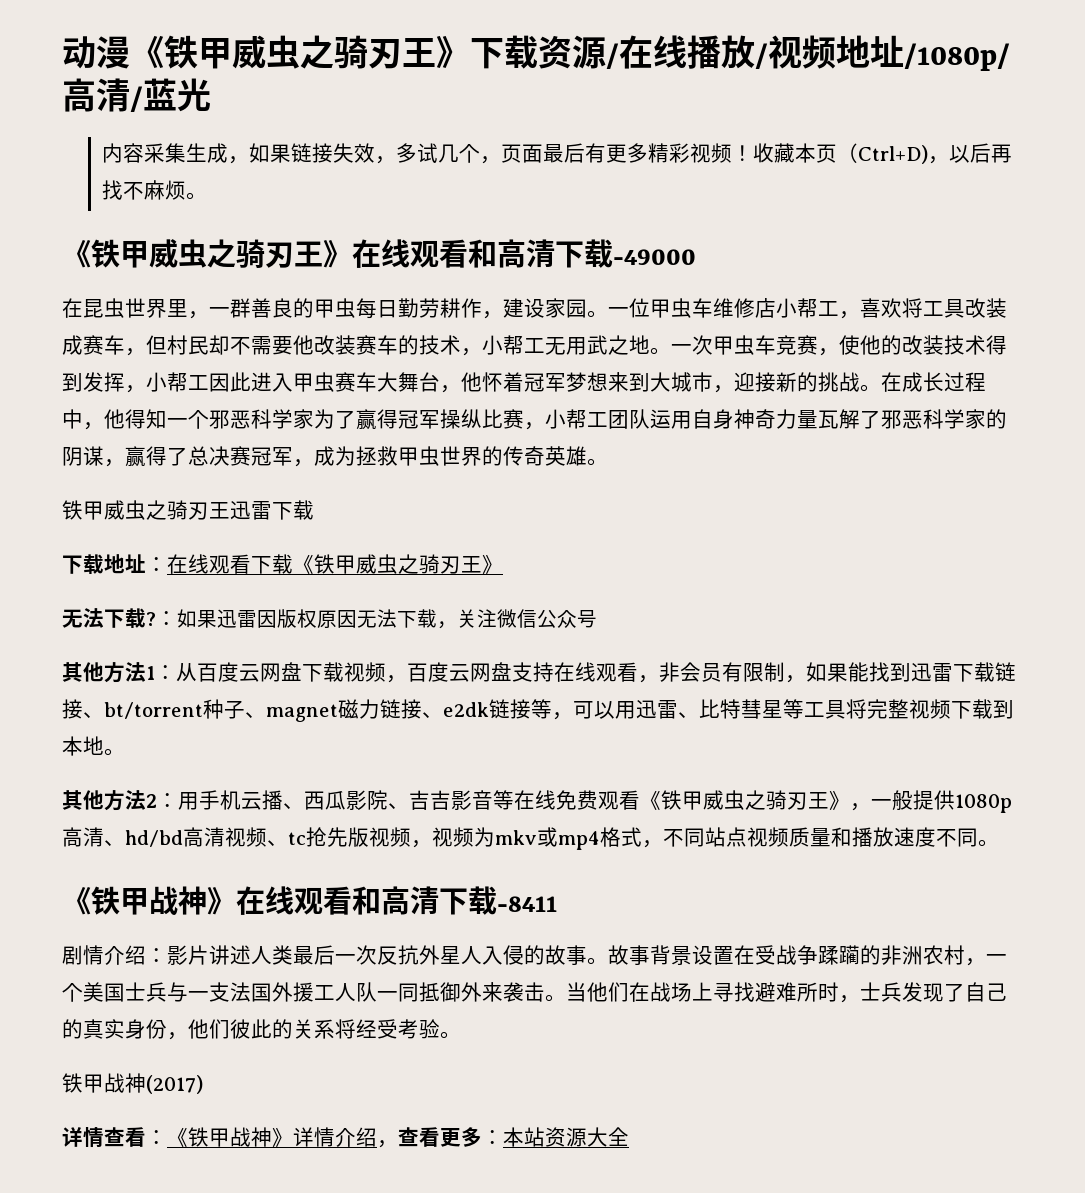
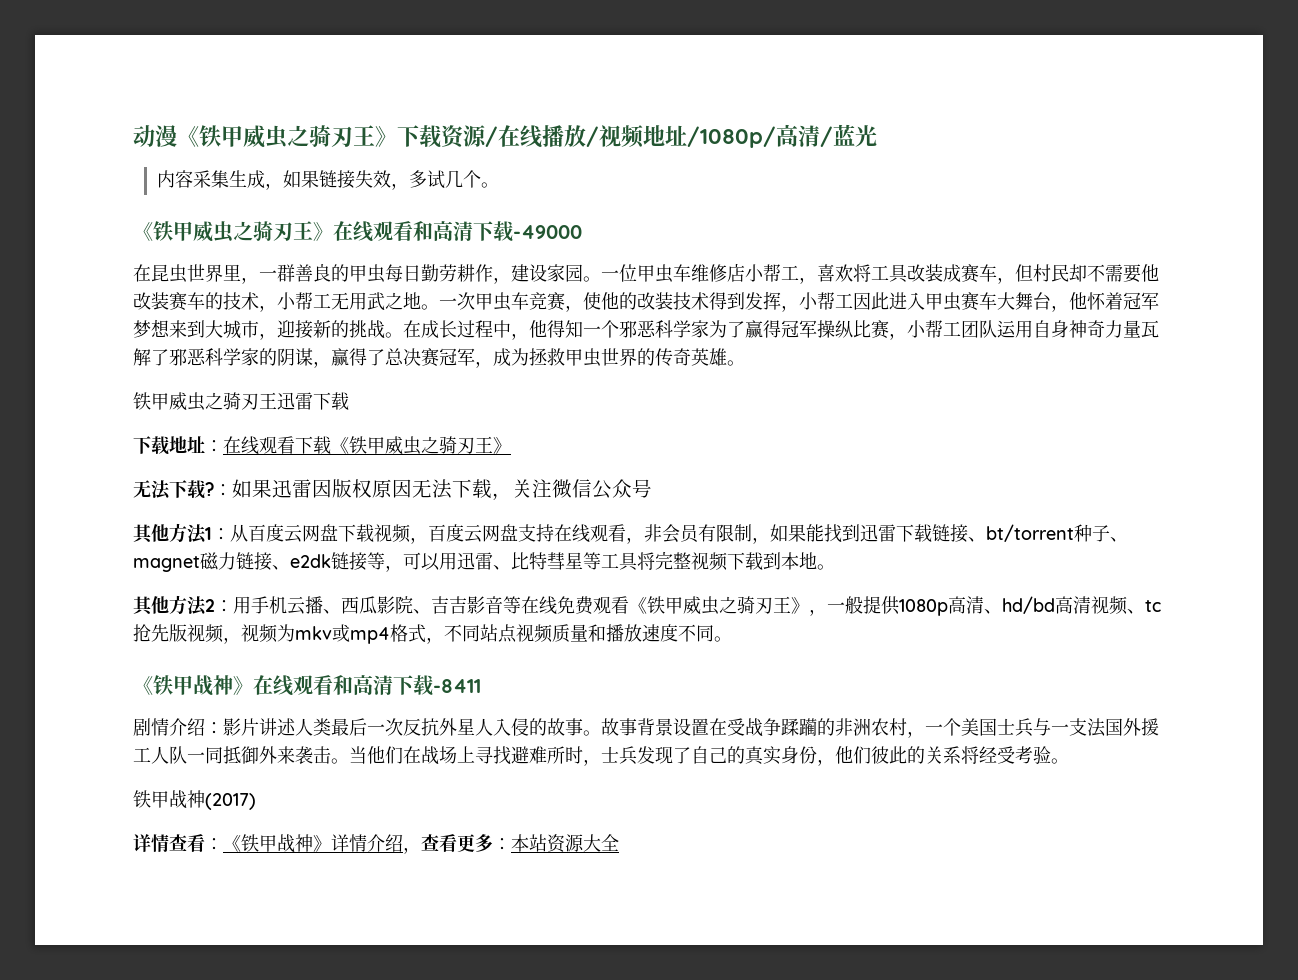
[479,143,1012,164] [101,180,186,200] ，页面最后有更多精彩视频！收藏本页（Ctrl+D)，以后再找不麻烦 -> (481, 179) none

